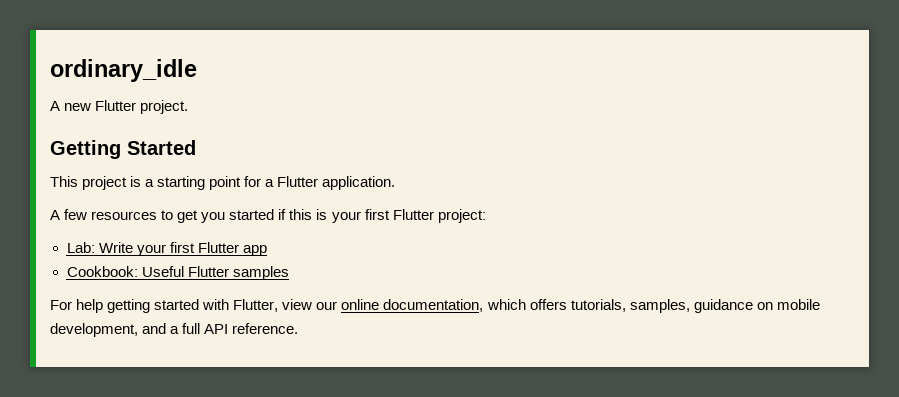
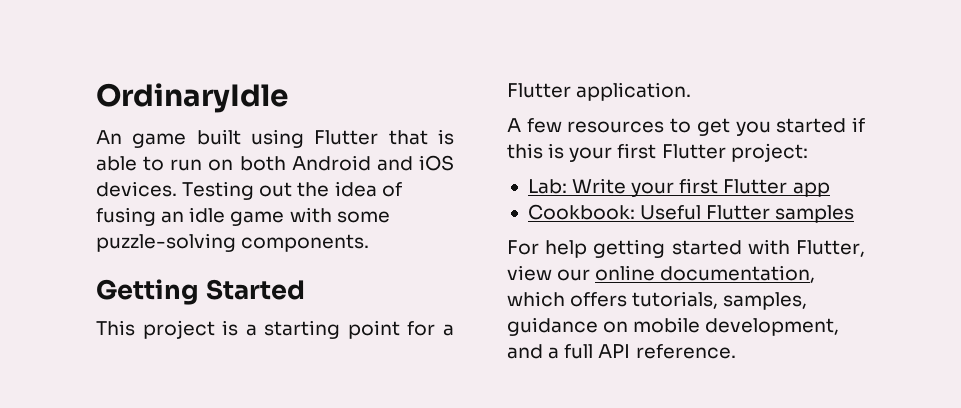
[50,59,197,82] [50,100,189,114] ordinary_idle // A new Flutter project. -> [96,83,288,113] [96,129,454,148] [96,155,454,171] [96,181,402,200] [96,207,390,226] [96,233,370,252] OrdinaryIdle // An game built using Flutter that is able to run on both Android and iOS devices. Testing out the idea of fusing an idle game with some puzzle-solving components.

